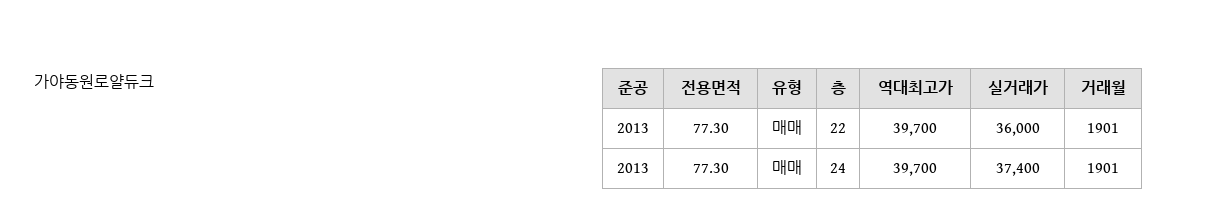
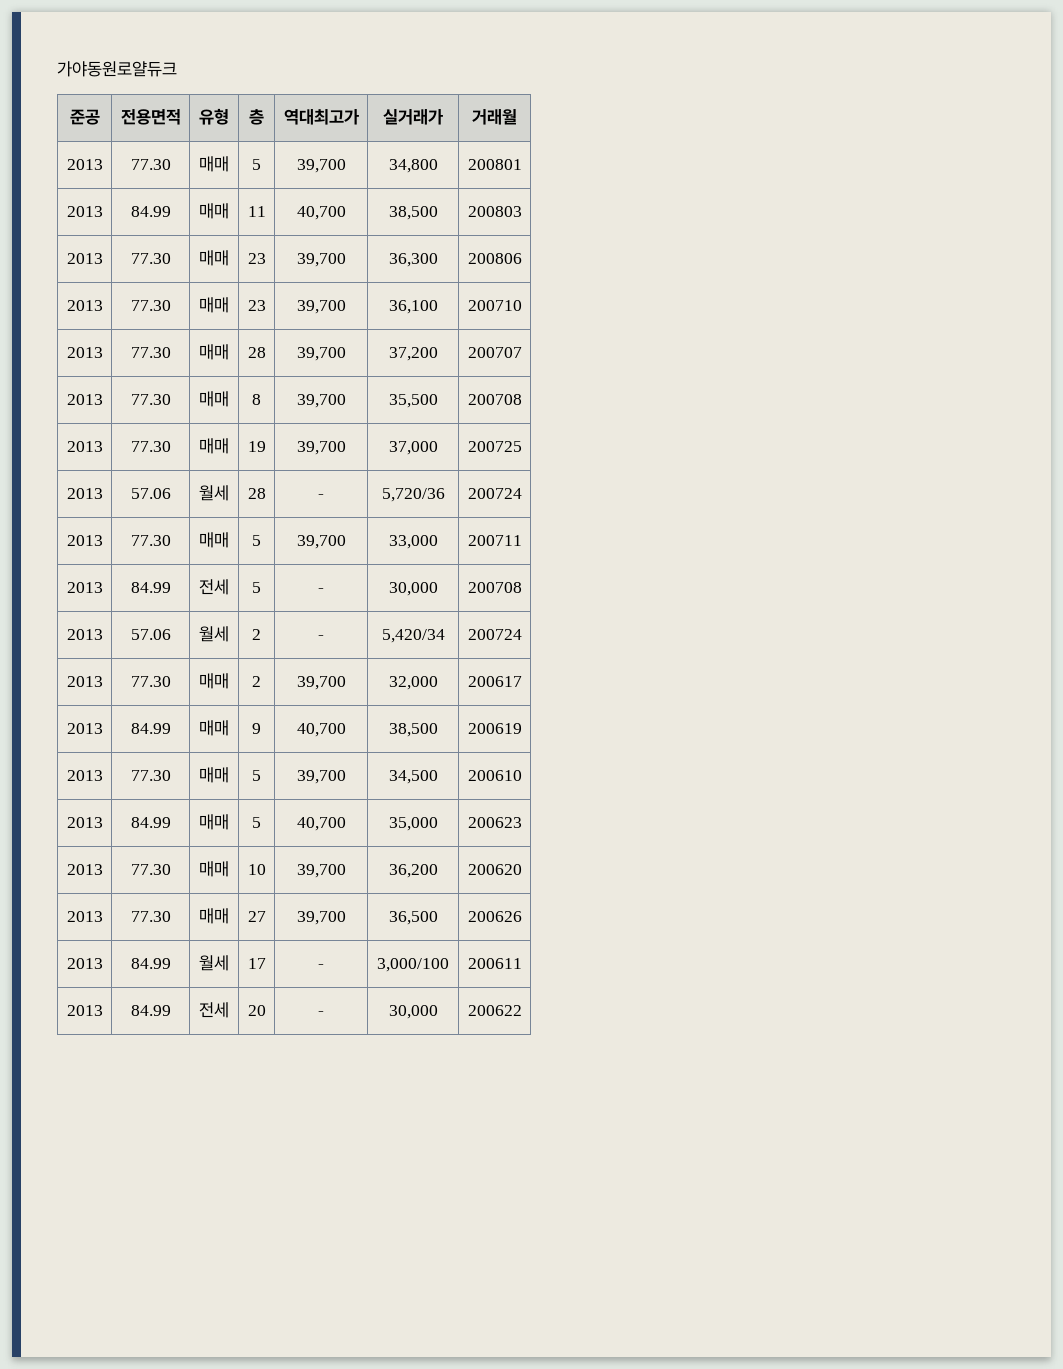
[830,123,846,133] [893,123,937,136] [995,123,1040,136] [1087,123,1119,133] [617,163,649,173] [692,163,729,173] [772,160,802,175] [830,163,846,173] [893,163,937,176] [995,163,1040,176] [1087,163,1119,173] 22 | 39,700 | 36,000 | 1901 // 2013 | 77.30 | 매매 | 24 | 39,700 | 37,400 | 1901 -> [252,159,261,170] [296,159,346,173] [388,159,438,173] [467,159,522,170] [66,206,103,217] [130,206,171,217] [199,203,229,219] [247,206,266,217] [296,206,346,220] [388,206,438,220] [467,206,522,217] [66,253,103,264] [130,253,171,264] [199,250,229,266] [247,253,266,264] [296,253,346,267] [388,253,438,267] [467,253,522,264] [66,300,103,311] [130,300,171,311] [199,297,229,313] [247,300,266,311] [296,300,346,314] [388,300,438,314] [467,300,522,311] [66,347,103,358] [130,347,171,358] [199,344,229,360] [247,347,266,358] [296,347,346,361] [388,347,438,361] [467,347,522,358] [66,394,103,405] [130,394,171,405] [199,391,229,407] [252,394,261,405] [296,394,346,408] [388,394,438,408] [467,394,522,405] [66,441,103,452] [130,441,171,452] [199,438,229,454] [247,441,266,452] [296,441,346,455] [388,441,438,455] [467,441,522,452] [66,488,103,499] [130,488,171,499] [199,485,229,501] [247,488,266,499] [318,494,324,499] [381,488,445,502] [467,488,522,499] [66,535,103,546] [130,535,171,546] [199,532,229,548] [252,535,261,546] [296,535,346,549] [388,535,438,549] [467,535,522,546] [66,582,103,593] [130,582,171,593] [199,579,229,595] [252,582,261,593] [318,588,324,593] [388,582,438,596] [467,582,522,593] [66,629,103,640] [130,629,171,640] [199,626,229,642] [252,629,261,640] [318,635,324,640] [381,629,445,643] [467,629,522,640] [66,676,103,687] [130,676,171,687] [199,673,229,689] [252,676,261,687] [296,676,346,690] [388,676,438,690] [467,676,522,687] [66,723,103,734] [130,723,171,734] [199,720,229,736] [252,723,261,734] [296,723,346,737] [388,723,438,737] [467,723,522,734] [66,770,103,781] [130,770,171,781] [199,767,229,783] [252,770,261,781] [296,770,346,784] [388,770,438,784] [467,770,522,781] [66,817,103,828] [130,817,171,828] [199,814,229,830] [252,817,261,828] [296,817,346,831] [388,817,438,831] [467,817,522,828] [66,864,103,875] [130,864,171,875] [199,861,229,877] [247,864,266,875] [296,864,346,878] [388,864,438,878] [467,864,522,875] [66,911,103,922] [130,911,171,922] [199,908,229,924] [247,911,266,922] [296,911,346,925] [388,911,438,925] [467,911,522,922] [66,958,103,969] [130,958,171,969] [199,955,229,971] [247,958,266,969] [318,964,324,969] [377,958,449,972] [467,958,522,969] [66,1005,103,1016] [130,1005,171,1016] [199,1002,229,1018] [247,1005,266,1016] [318,1011,324,1016] [388,1005,438,1019] [467,1005,522,1016] 5 | 39,700 | 34,800 | 200801 // 2013 | 84.99 | 매매 | 11 | 40,700 | 38,500 | 200803 // 2013 | 77.30 | 매매 | 23 | 39,700 | 36,300 | 200806 // 2013 | 77.30 | 매매 | 23 | 39,700 | 36,100 | 200710 // 2013 | 77.30 | 매매 | 28 | 39,700 | 37,200 | 200707 // 2013 | 77.30 | 매매 | 8 | 39,700 | 35,500 | 200708 // 2013 | 77.30 | 매매 | 19 | 39,700 | 37,000 | 200725 // 2013 | 57.06 | 월세 | 28 | - | 5,720/36 | 200724 // 2013 | 77.30 | 매매 | 5 | 39,700 | 33,000 | 200711 // 2013 | 84.99 | 전세 | 5 | - | 30,000 | 200708 // 2013 | 57.06 | 월세 | 2 | - | 5,420/34 | 200724 // 2013 | 77.30 | 매매 | 2 | 39,700 | 32,000 | 200617 // 2013 | 84.99 | 매매 | 9 | 40,700 | 38,500 | 200619 // 2013 | 77.30 | 매매 | 5 | 39,700 | 34,500 | 200610 // 2013 | 84.99 | 매매 | 5 | 40,700 | 35,000 | 200623 // 2013 | 77.30 | 매매 | 10 | 39,700 | 36,200 | 200620 // 2013 | 77.30 | 매매 | 27 | 39,700 | 36,500 | 200626 // 2013 | 84.99 | 월세 | 17 | - | 3,000/100 | 200611 // 2013 | 84.99 | 전세 | 20 | - | 30,000 | 200622

